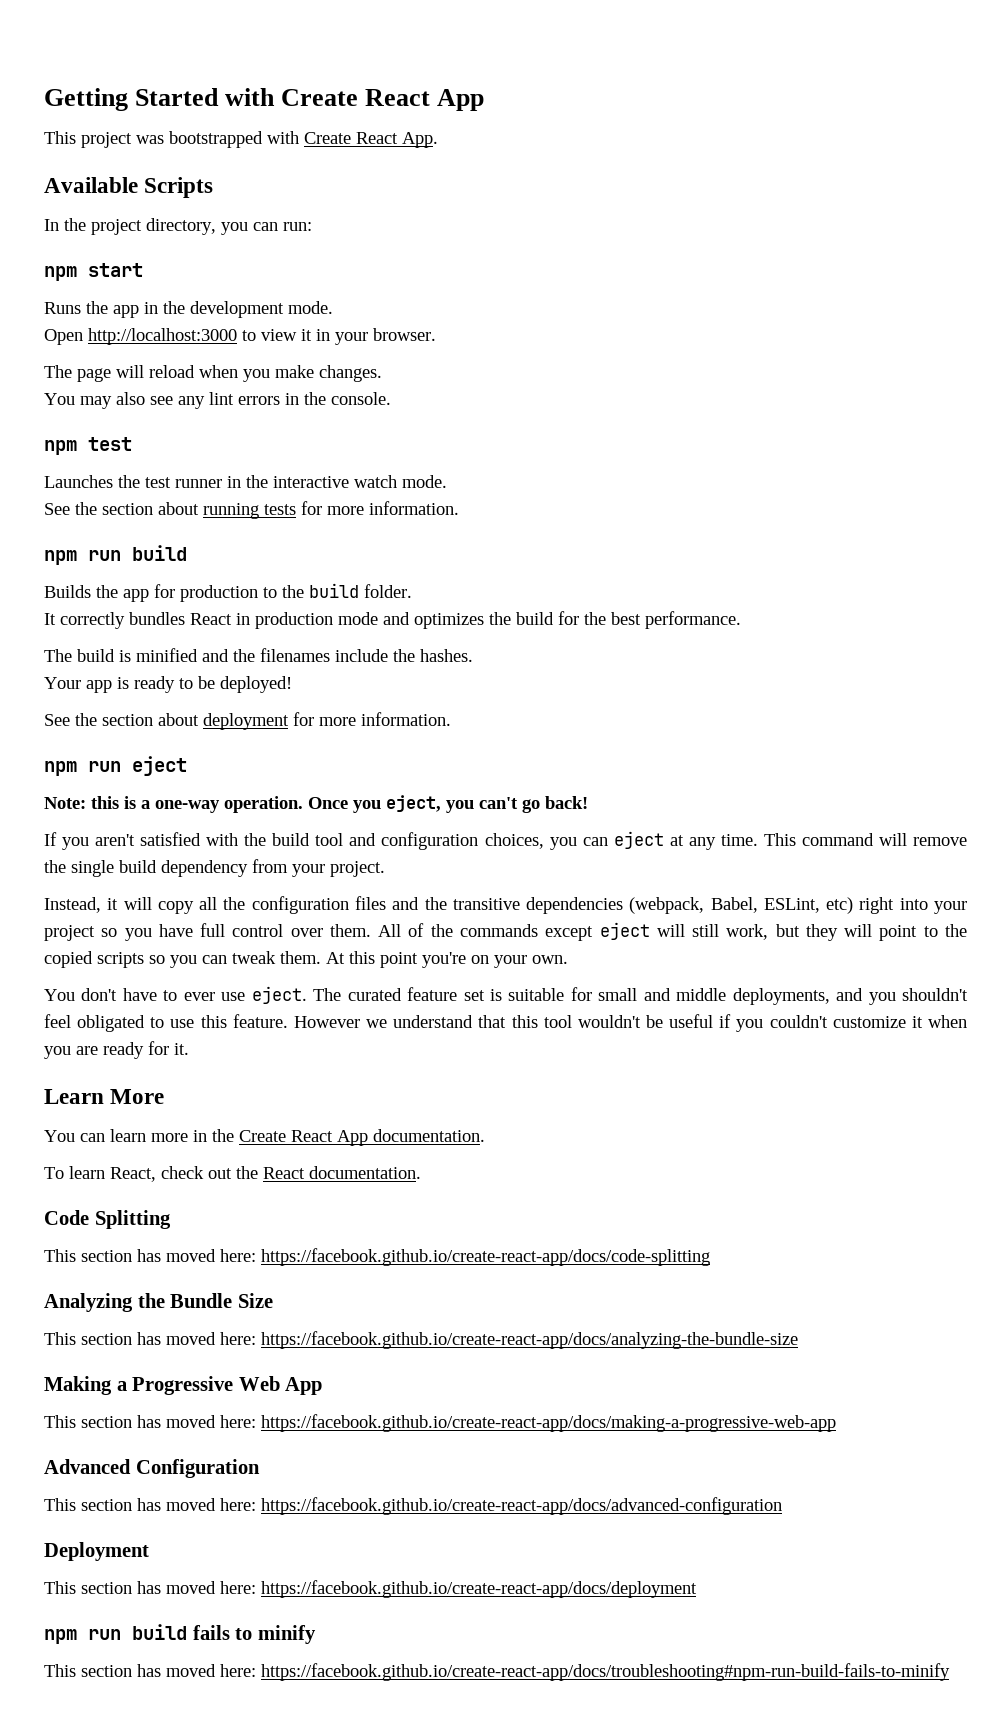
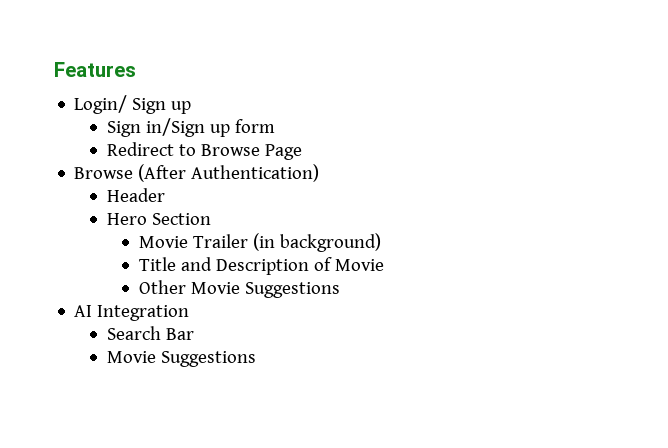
[44,88,485,111] [44,131,438,148] [44,177,214,198] [44,218,312,235] [44,263,143,281] [44,301,333,318] [44,328,436,345] [44,365,382,382] [44,392,391,409] [44,437,132,455] [44,475,447,488] [44,501,459,519] [44,545,187,565] [44,583,412,602] [44,611,741,629] [44,648,473,662] [44,676,292,693] [44,712,451,730] [44,756,187,776] [44,795,588,813] [44,831,967,850] [44,859,385,877] [44,896,968,914] [44,922,967,941] [44,951,568,968] [44,986,969,1005] [44,1014,967,1032] [44,1041,189,1059] [44,1089,165,1104] [44,1129,485,1146] [44,1166,421,1182] [44,1210,171,1229] [44,1248,710,1266] [44,1293,273,1312] [44,1331,798,1349] [44,1376,323,1395] [44,1414,836,1432] [44,1459,260,1478] [44,1497,782,1515] [44,1542,149,1561] [44,1580,697,1598] [44,1624,316,1644] [44,1663,950,1681] Getting Started with Create React App // This project was bootstrapped with Create React App. // Available Scripts // In the project directory, you can run: // npm start // Runs the app in the development mode. // Open http://localhost:3000 to view it in your browser. // The page will reload when you make changes. // You may also see any lint errors in the console. // npm test // Launches the test runner in the interactive watch mode. // See the section about running tests for more information. // npm run build // Builds the app for production to the build folder. // It correctly bundles React in production mode and optimizes the build for the best performance. // The build is minified and the filenames include the hashes. // Your app is ready to be deployed! // See the section about deployment for more information. // npm run eject // Note: this is a one-way operation. Once you eject, you can't go back! // If you aren't satisfied with the build tool and configuration choices, you can eject at any time. This command will remove the single build dependency from your project. // Instead, it will copy all the configuration files and the transitive dependencies (webpack, Babel, ESLint, etc) right into your project so you have full control over them. All of the commands except eject will still work, but they will point to the copied scripts so you can tweak them. At this point you're on your own. // You don't have to ever use eject. The curated feature set is suitable for small and middle deployments, and you shouldn't feel obligated to use this feature. However we understand that this tool wouldn't be useful if you couldn't customize it when you are ready for it. // Learn More // You can learn more in the Create React App documentation. // To learn React, check out the React documentation. // Code Splitting // This section has moved here: https://facebook.github.io/create-react-app/docs/code-splitting // Analyzing the Bundle Size // This section has moved here: https://facebook.github.io/create-react-app/docs/analyzing-the-bundle-size // Making a Progressive Web App // This section has moved here: https://facebook.github.io/create-react-app/docs/making-a-progressive-web-app // Advanced Configuration // This section has moved here: https://facebook.github.io/create-react-app/docs/advanced-configuration // Deployment // This section has moved here: https://facebook.github.io/create-react-app/docs/deployment // npm run build fails to minify // This section has moved here: https://facebook.github.io/create-react-app/docs/troubleshooting#npm-run-build-fails-to-minify -> [54,62,136,77] [74,95,192,114] [106,118,275,137] [106,142,302,160] [74,164,320,182] [106,188,165,202] [106,213,211,225] [139,233,381,252] [139,257,384,275] [139,280,340,298] [74,305,190,321] [106,326,194,340] [106,351,256,367] Features // Login/ Sign up // Sign in/Sign up form // Redirect to Browse Page // Browse (After Authentication) // Header // Hero Section // Movie Trailer (in background) // Title and Description of Movie // Other Movie Suggestions // AI Integration // Search Bar // Movie Suggestions

